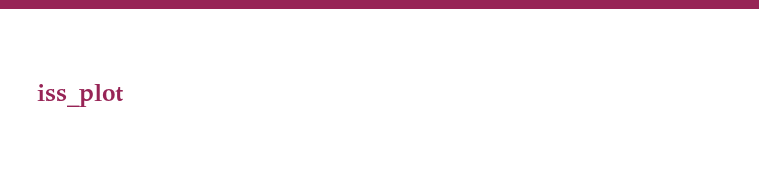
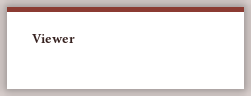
[37,84,124,107] iss_plot -> [32,34,75,43] Viewer

